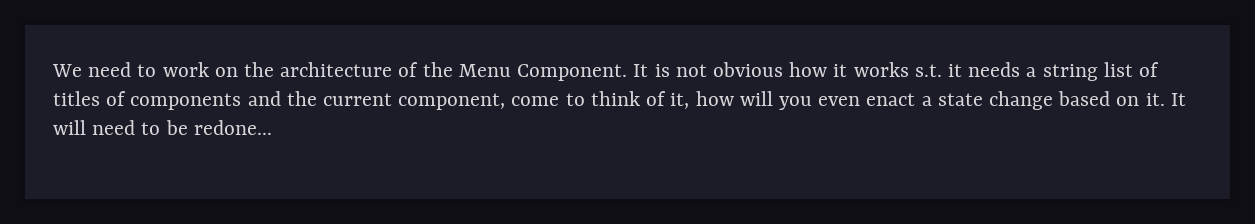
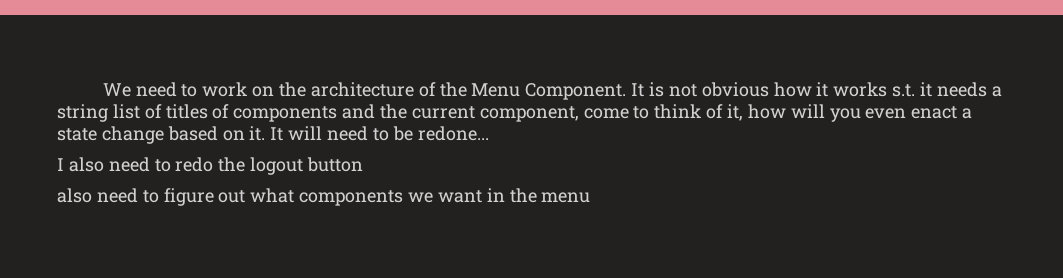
(272, 127) none -> [57,157,364,175] [57,188,591,206] // I also need to redo the logout button // also need to figure out what components we want in the menu

